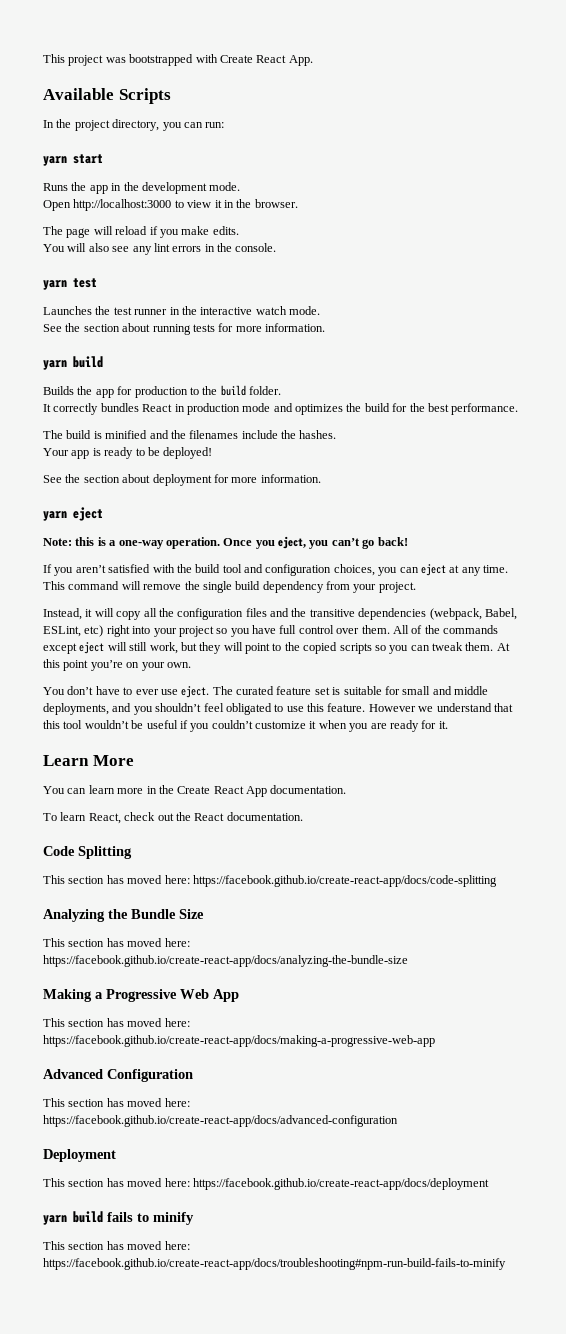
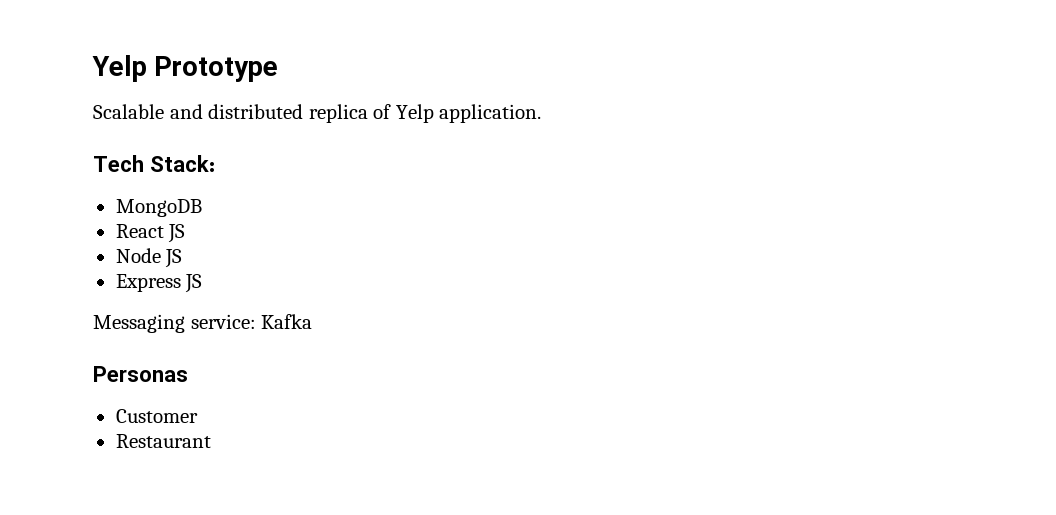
[43,54,313,66] [43,88,171,104] [43,119,225,131] [43,154,103,166] [43,182,241,194] [43,199,298,211] [43,226,239,238] [43,243,277,255] [43,278,97,290] [43,306,320,315] [43,323,325,335] [43,356,103,370] [43,385,281,398] [43,403,519,415] [43,430,337,439] [43,447,213,459] [43,474,321,486] [43,507,103,521] [43,536,408,549] [43,564,508,576] [43,581,416,593] [43,608,517,620] [43,625,498,637] [43,642,510,654] [43,659,191,671] [43,686,488,698] [43,703,513,715] [43,720,448,732] [43,755,134,766] [43,785,347,797] [43,812,303,824] [43,846,132,859] [43,875,497,887] [43,909,204,922] [43,938,190,947] [43,955,408,967] [43,989,239,1002] [43,1018,190,1027] [43,1035,435,1047] [43,1069,193,1082] [43,1098,190,1107] [43,1115,398,1127] [43,1149,116,1162] [43,1178,489,1190] [43,1211,194,1225] [43,1241,190,1250] [43,1258,506,1270] This project was bootstrapped with Create React App. // Available Scripts // In the project directory, you can run: // yarn start // Runs the app in the development mode. // Open http://localhost:3000 to view it in the browser. // The page will reload if you make edits. // You will also see any lint errors in the console. // yarn test // Launches the test runner in the interactive watch mode. // See the section about running tests for more information. // yarn build // Builds the app for production to the build folder. // It correctly bundles React in production mode and optimizes the build for the best performance. // The build is minified and the filenames include the hashes. // Your app is ready to be deployed! // See the section about deployment for more information. // yarn eject // Note: this is a one-way operation. Once you eject, you can’t go back! // If you aren’t satisfied with the build tool and configuration choices, you can eject at any time. This command will remove the single build dependency from your project. // Instead, it will copy all the configuration files and the transitive dependencies (webpack, Babel, ESLint, etc) right into your project so you have full control over them. All of the commands except eject will still work, but they will point to the copied scripts so you can tweak them. At this point you’re on your own. // You don’t have to ever use eject. The curated feature set is suitable for small and middle deployments, and you shouldn’t feel obligated to use this feature. However we understand that this tool wouldn’t be useful if you couldn’t customize it when you are ready for it. // Learn More // You can learn more in the Create React App documentation. // To learn React, check out the React documentation. // Code Splitting // This section has moved here: https://facebook.github.io/create-react-app/docs/code-splitting // Analyzing the Bundle Size // This section has moved here: https://facebook.github.io/create-react-app/docs/analyzing-the-bundle-size // Making a Progressive Web App // This section has moved here: https://facebook.github.io/create-react-app/docs/making-a-progressive-web-app // Advanced Configuration // This section has moved here: https://facebook.github.io/create-react-app/docs/advanced-configuration // Deployment // This section has moved here: https://facebook.github.io/create-react-app/docs/deployment // yarn build fails to minify // This section has moved here: https://facebook.github.io/create-react-app/docs/troubleshooting#npm-run-build-fails-to-minify -> [92,55,279,82] [93,104,542,123] [93,155,215,172] [115,199,202,217] [115,224,186,243] [115,248,183,268] [115,274,203,293] [93,314,313,333] [93,366,188,382] [115,409,198,423] [115,434,211,448] Yelp Prototype // Scalable and distributed replica of Yelp application. // Tech Stack: // MongoDB // React JS // Node JS // Express JS // Messaging service: Kafka // Personas // Customer // Restaurant

